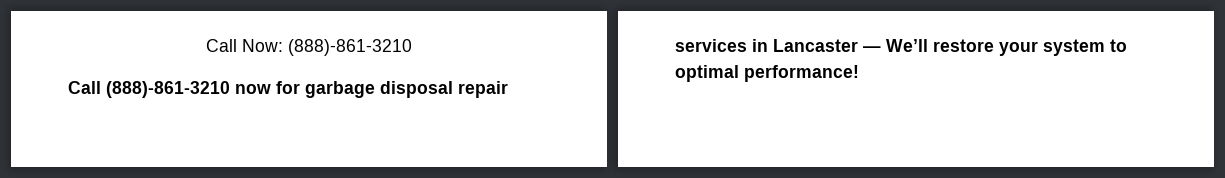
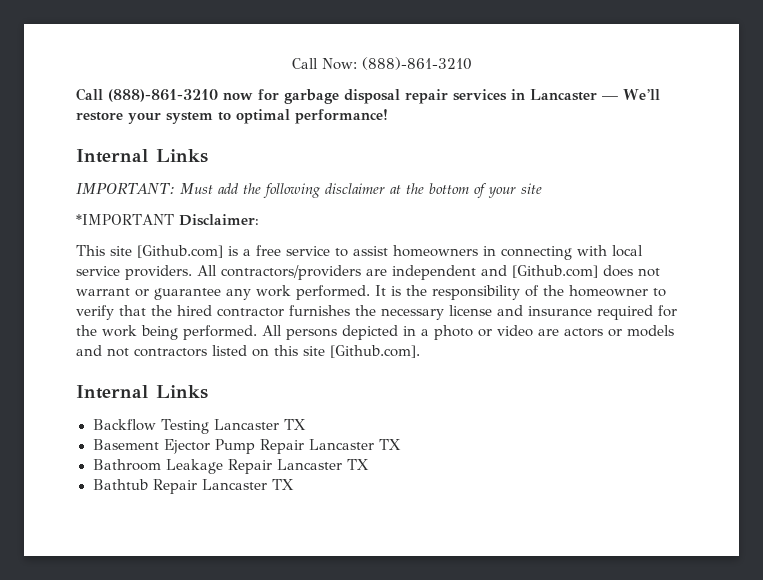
(859, 73) none -> [76,149,208,163] [76,183,542,198] [76,214,259,226] [76,245,643,260] [76,265,660,280] [76,285,666,300] [76,305,677,320] [76,325,674,340] [76,345,420,358] [76,385,208,399] [92,419,307,434] [92,439,401,454] [92,459,369,474] [92,479,294,494] // Internal Links // IMPORTANT: Must add the following disclaimer at the bottom of your site // *IMPORTANT Disclaimer: // This site [Github.com] is a free service to assist homeowners in connecting with local service providers. All contractors/providers are independent and [Github.com] does not warrant or guarantee any work performed. It is the responsibility of the homeowner to verify that the hired contractor furnishes the necessary license and insurance required for the work being performed. All persons depicted in a photo or video are actors or models and not contractors listed on this site [Github.com]. // Internal Links // Backflow Testing Lancaster TX // Basement Ejector Pump Repair Lancaster TX // Bathroom Leakage Repair Lancaster TX // Bathtub Repair Lancaster TX

